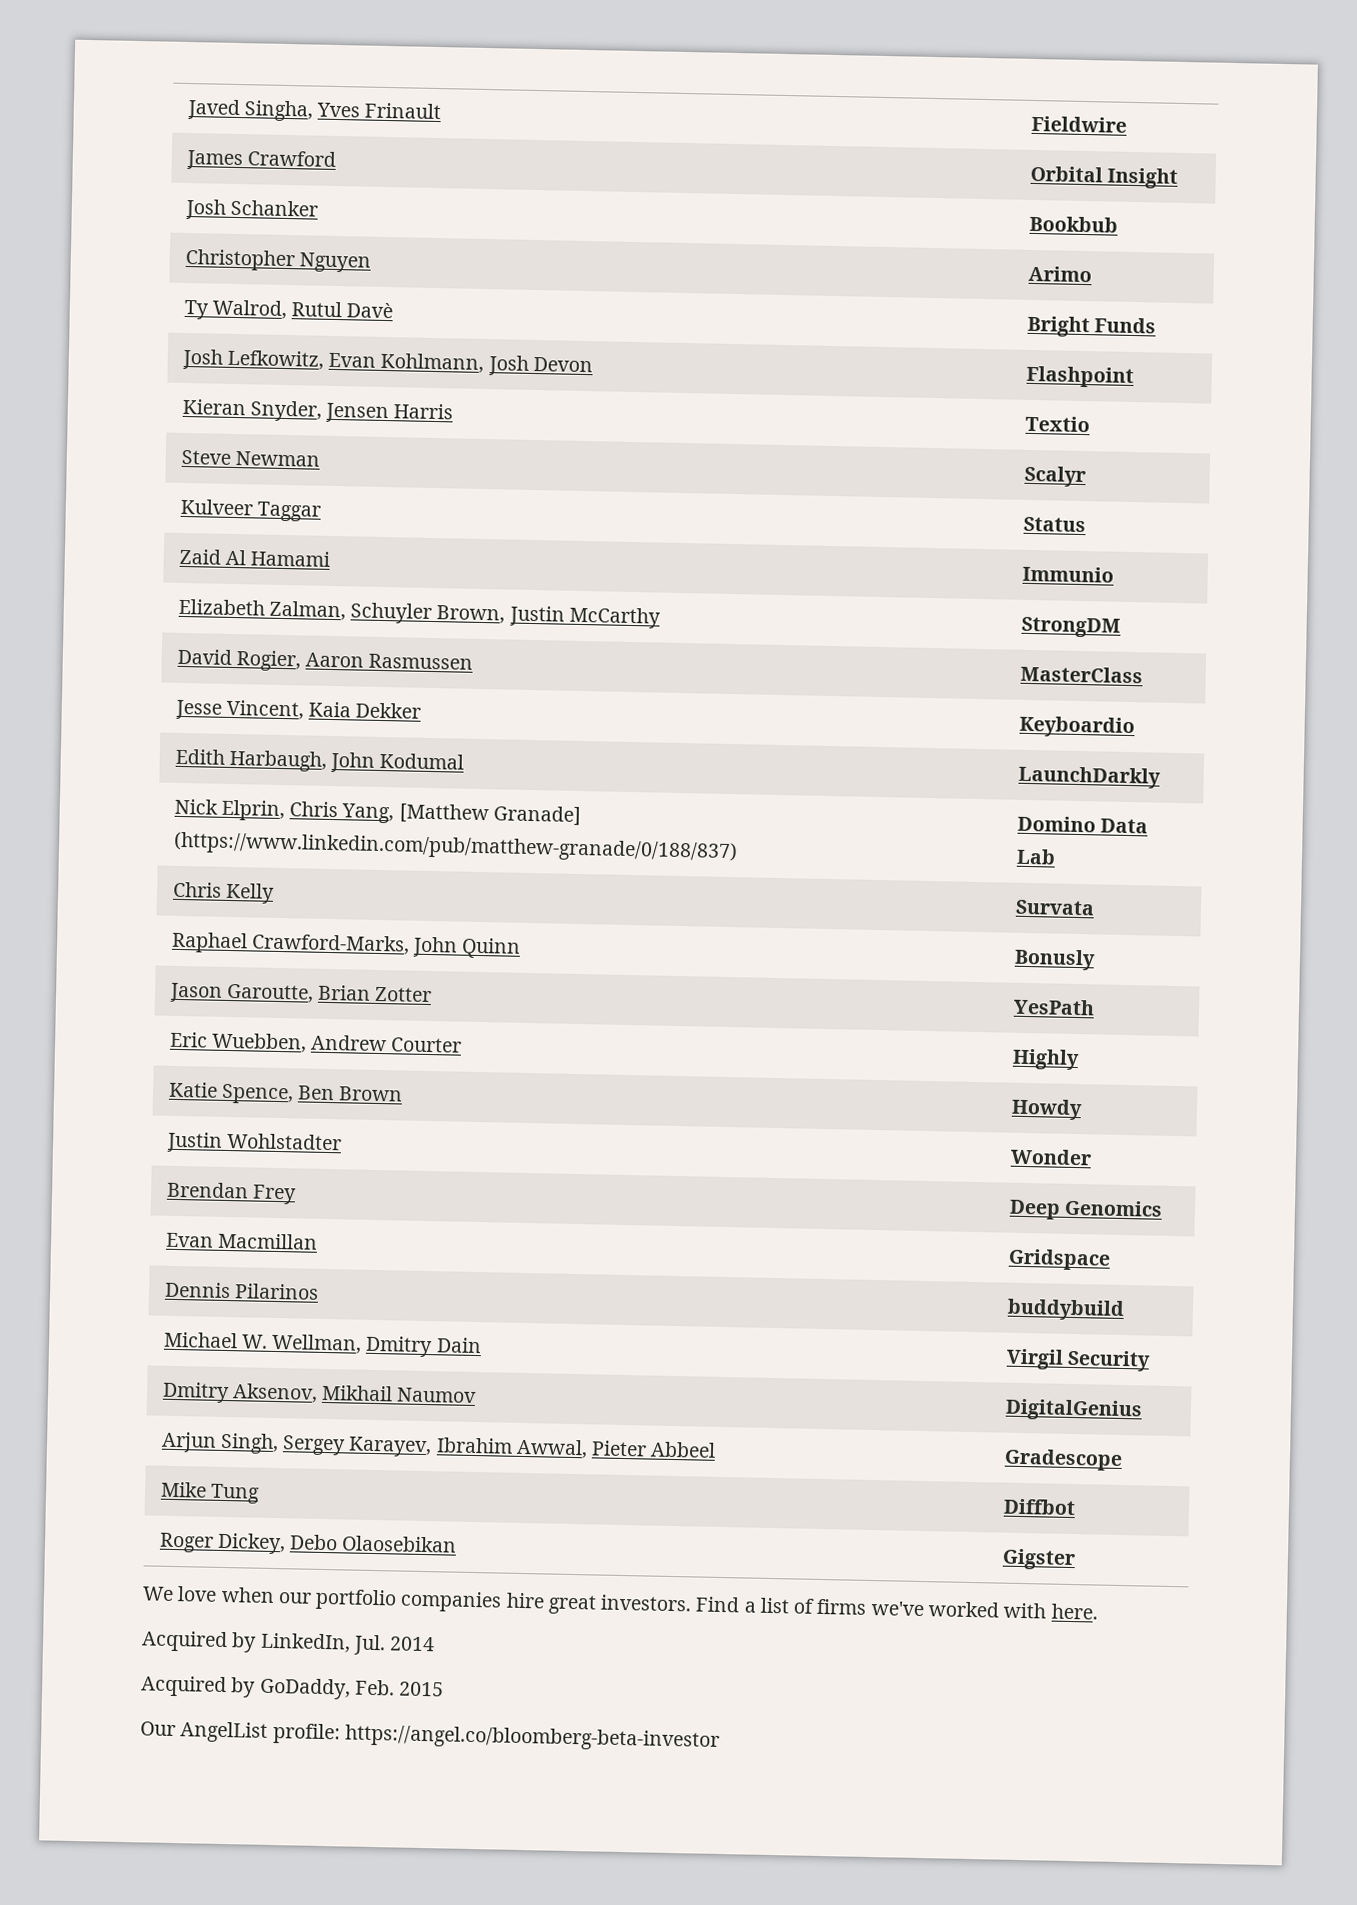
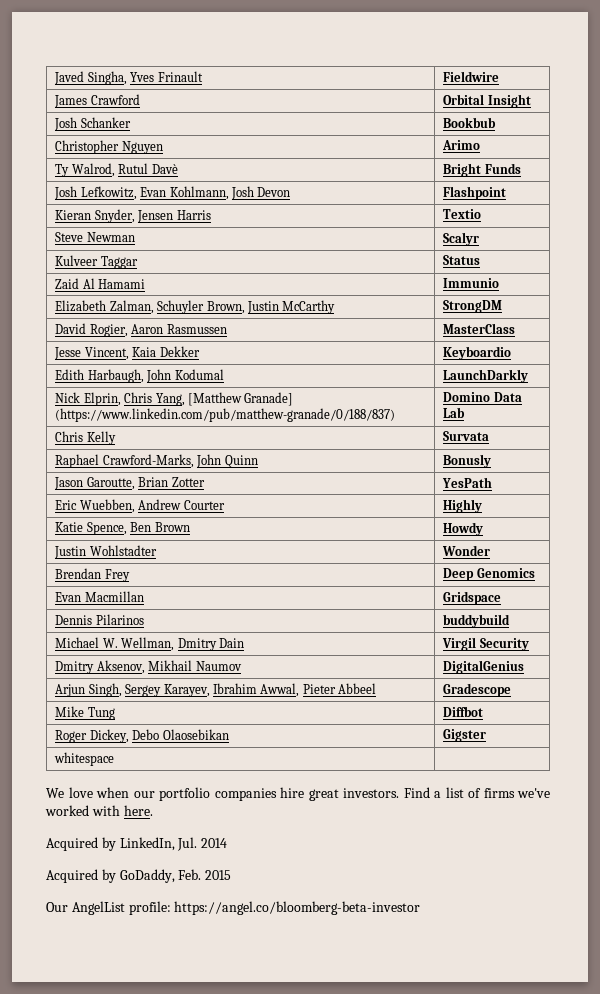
(1076, 1559) none -> [54,752,115,766] // whitespace |

